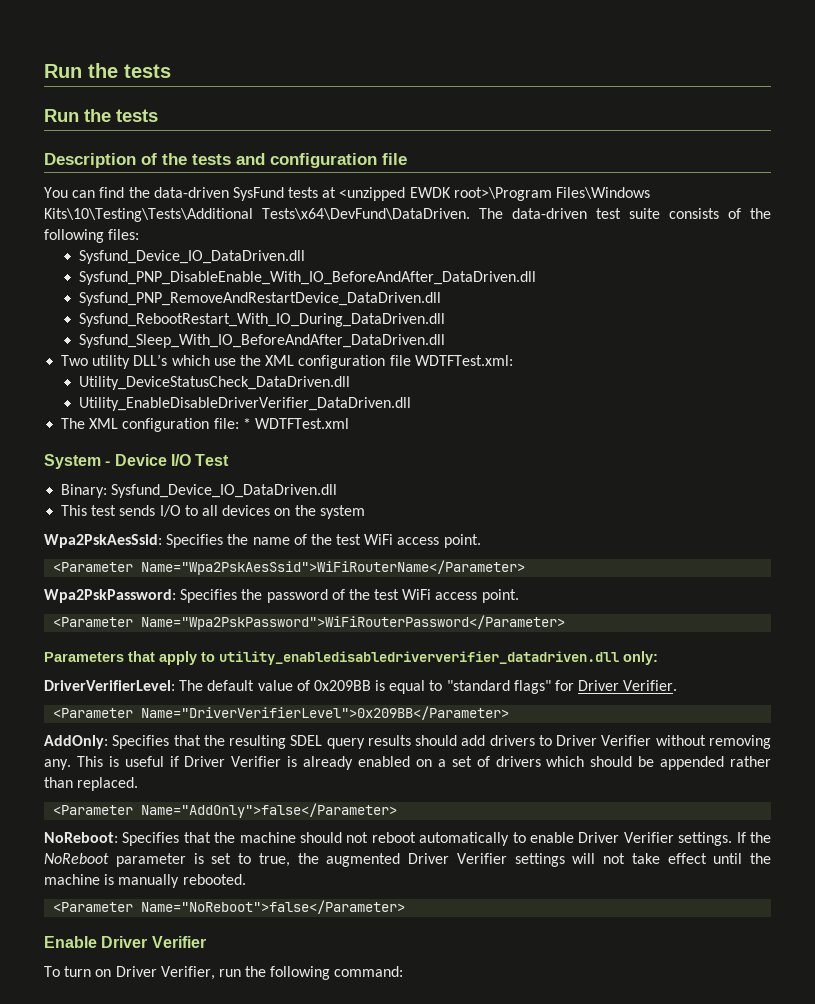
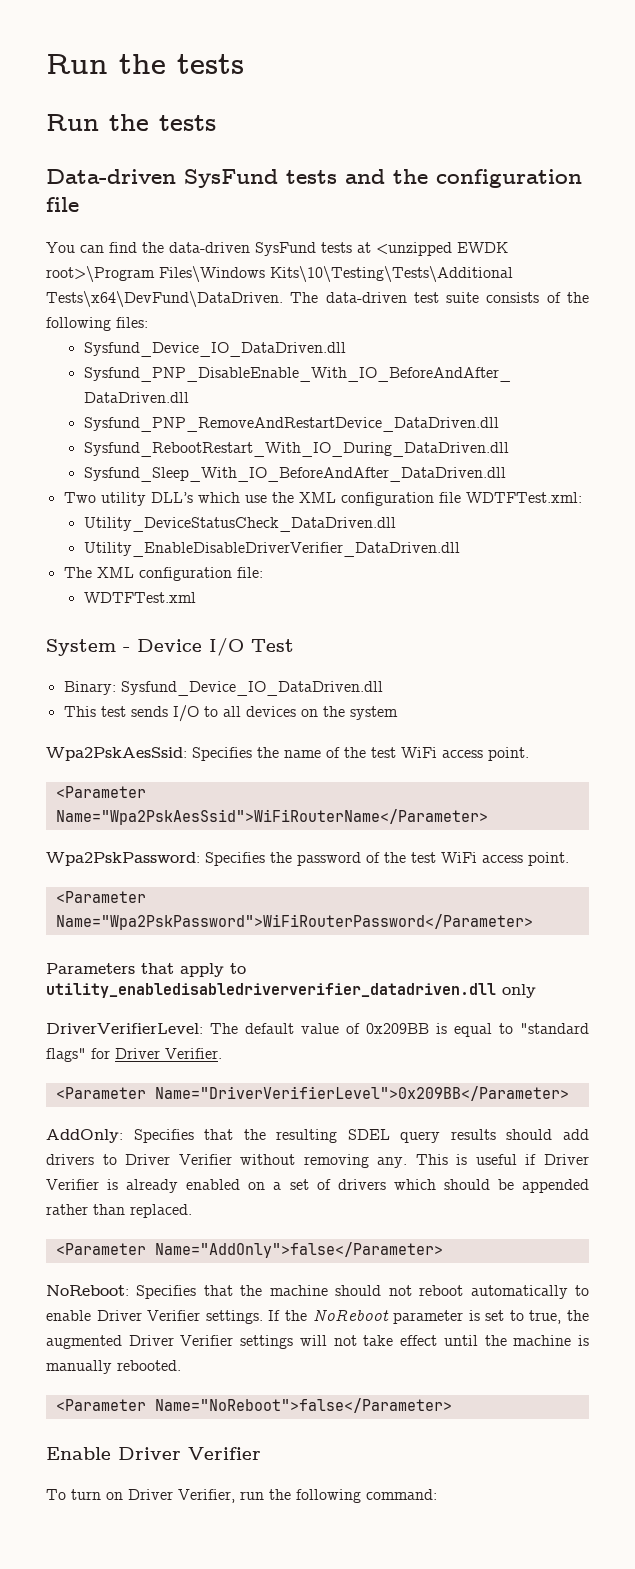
[44,153,187,168] Description of the -> [46,169,278,188] Data-driven SysFund
(265, 159) none -> [393,169,428,184] the
[242,418,251,429] * -> (263, 572) //
[623,651,658,665] only: -> [502,984,536,998] only

